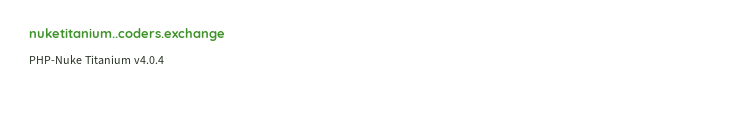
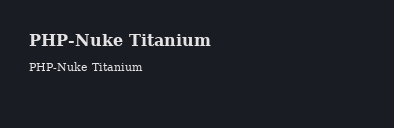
[29,28,225,41] [29,55,165,65] nuketitanium..coders.exchange // PHP-Nuke Titanium v4.0.4 -> [29,34,211,46] [29,62,143,71] PHP-Nuke Titanium // PHP-Nuke Titanium

